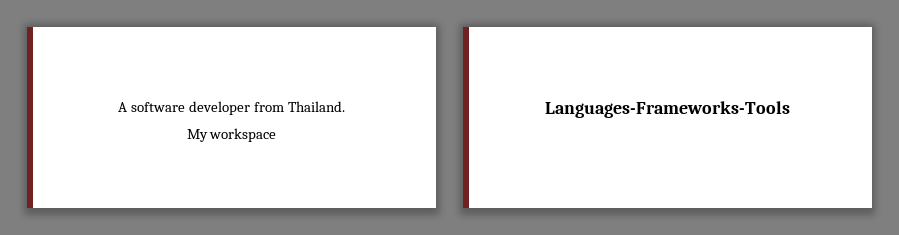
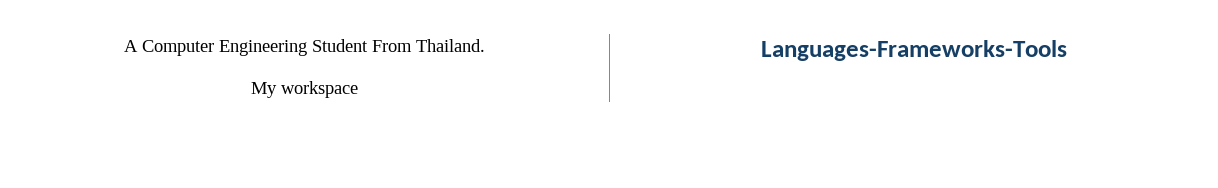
[131,101,284,115] software developer from -> [141,39,412,56] Computer Engineering Student From

